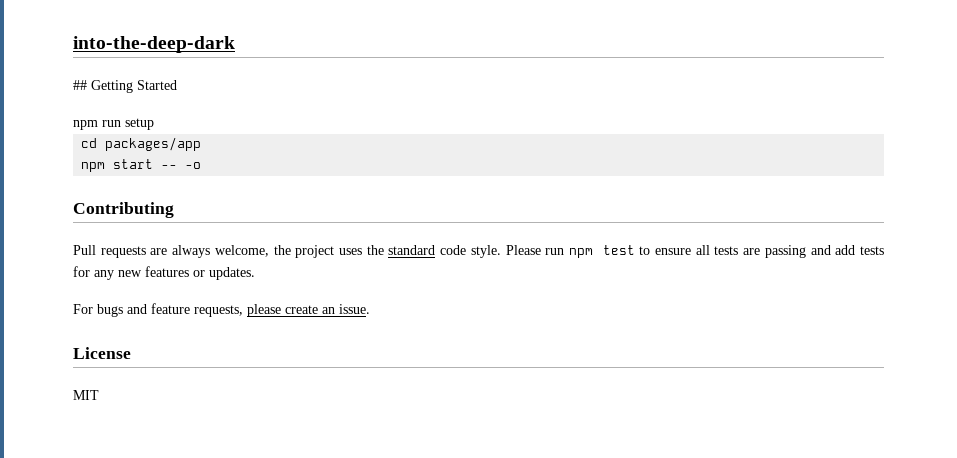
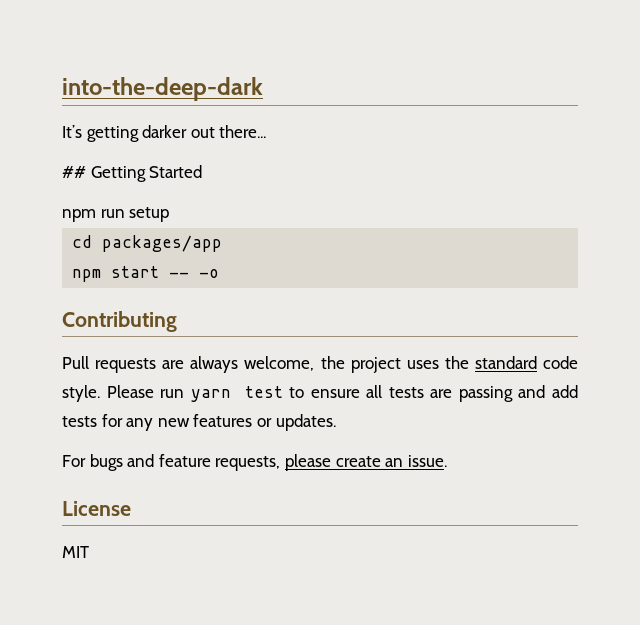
(235, 44) none -> [62,125,267,142] // It’s getting darker out there...
[569,248,594,258] npm -> [190,389,231,402] yarn

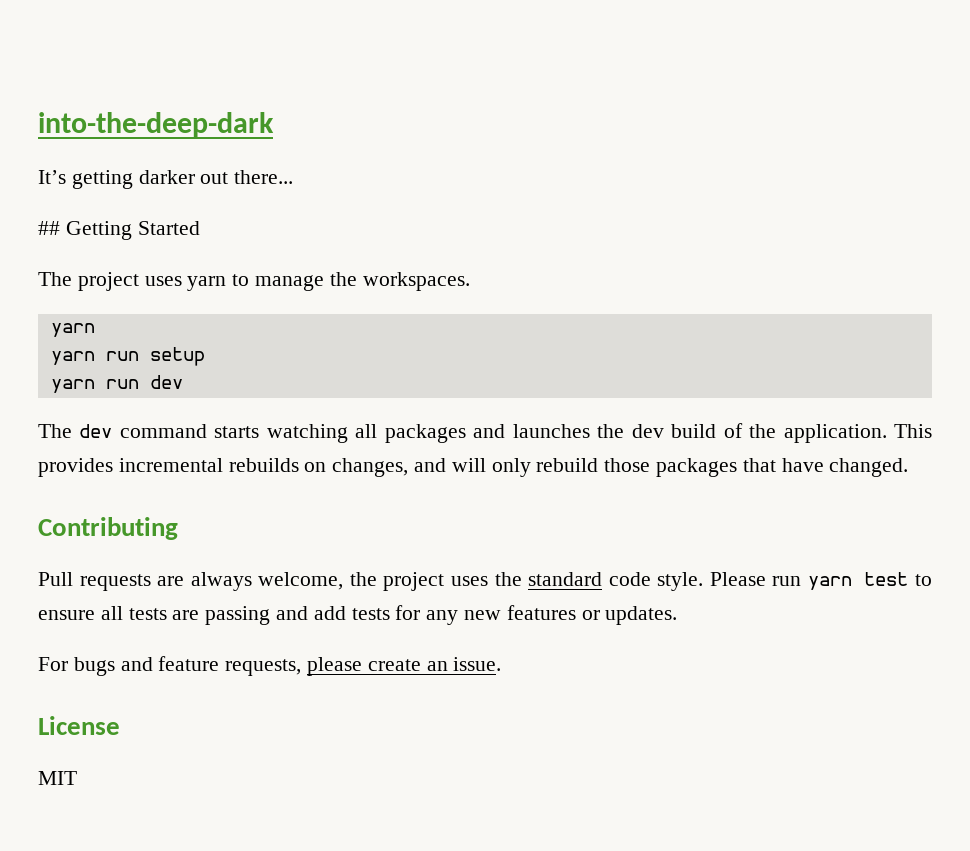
[62,207,170,222] [72,235,223,252] [72,266,220,282] npm run setup // cd packages/app // npm start -- -o -> [38,272,470,291] [50,323,95,337] [50,347,205,366] [50,375,183,393] [38,423,933,443] [38,458,909,477] The project uses yarn to manage the workspaces. // yarn // yarn run setup // yarn run dev // The dev command starts watching all packages and launches the dev build of the application. This provides incremental rebuilds on changes, and will only rebuild those packages that have changed.

